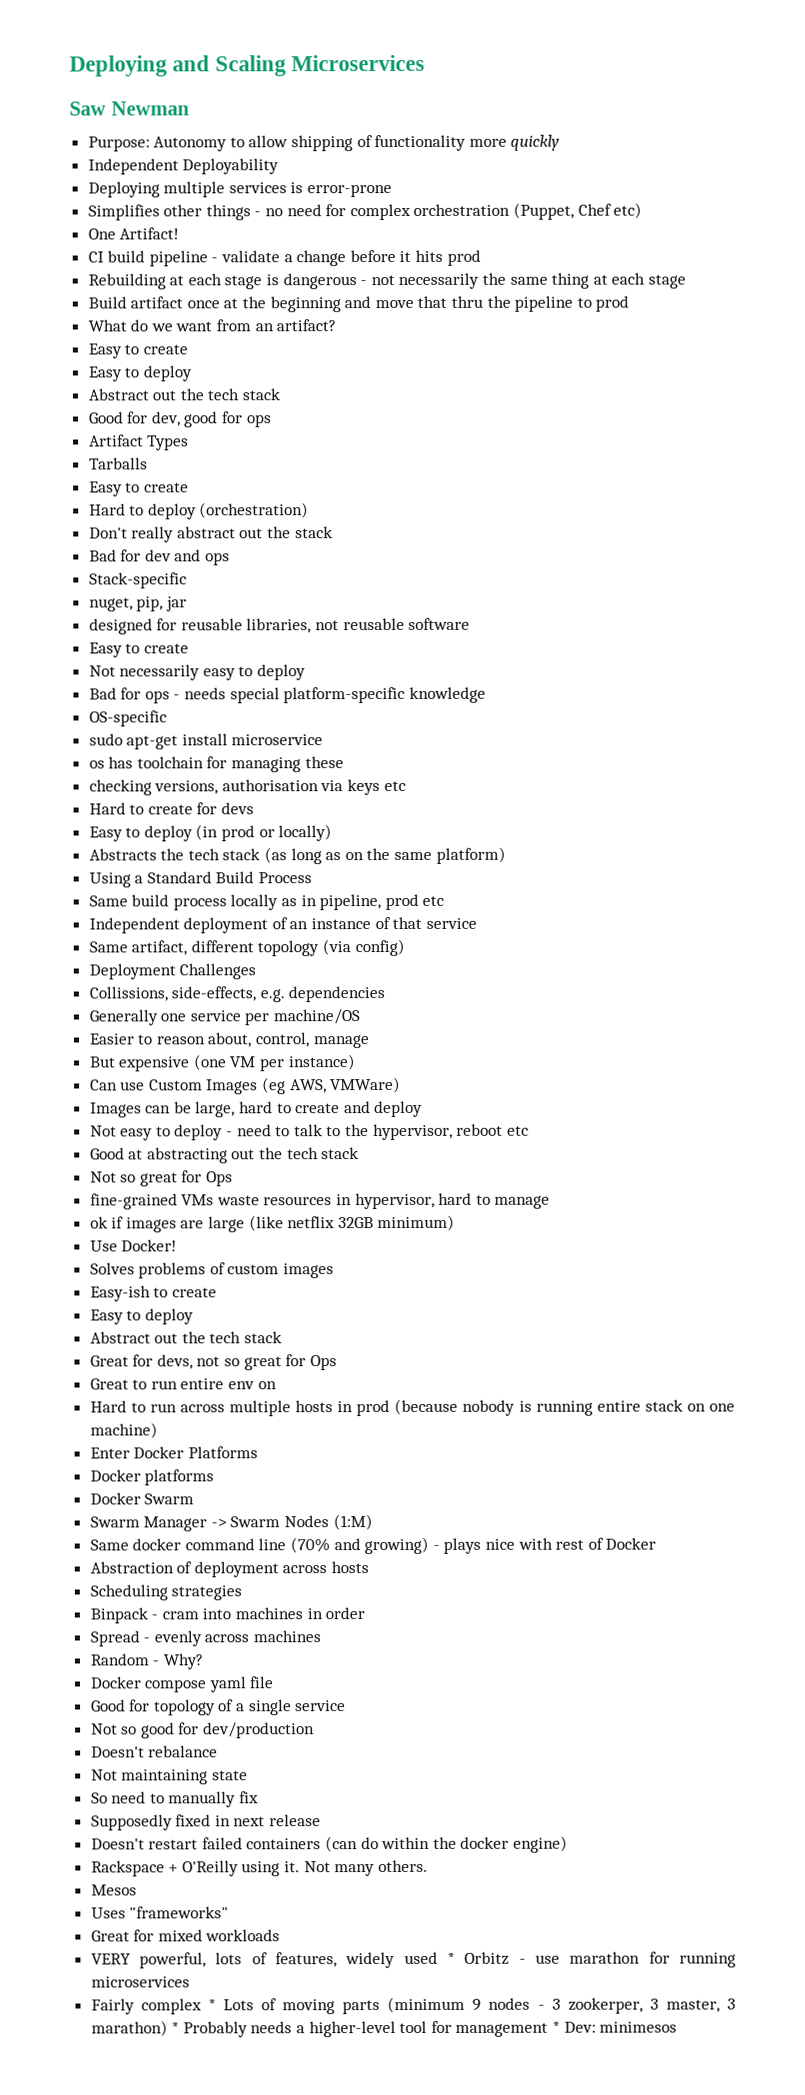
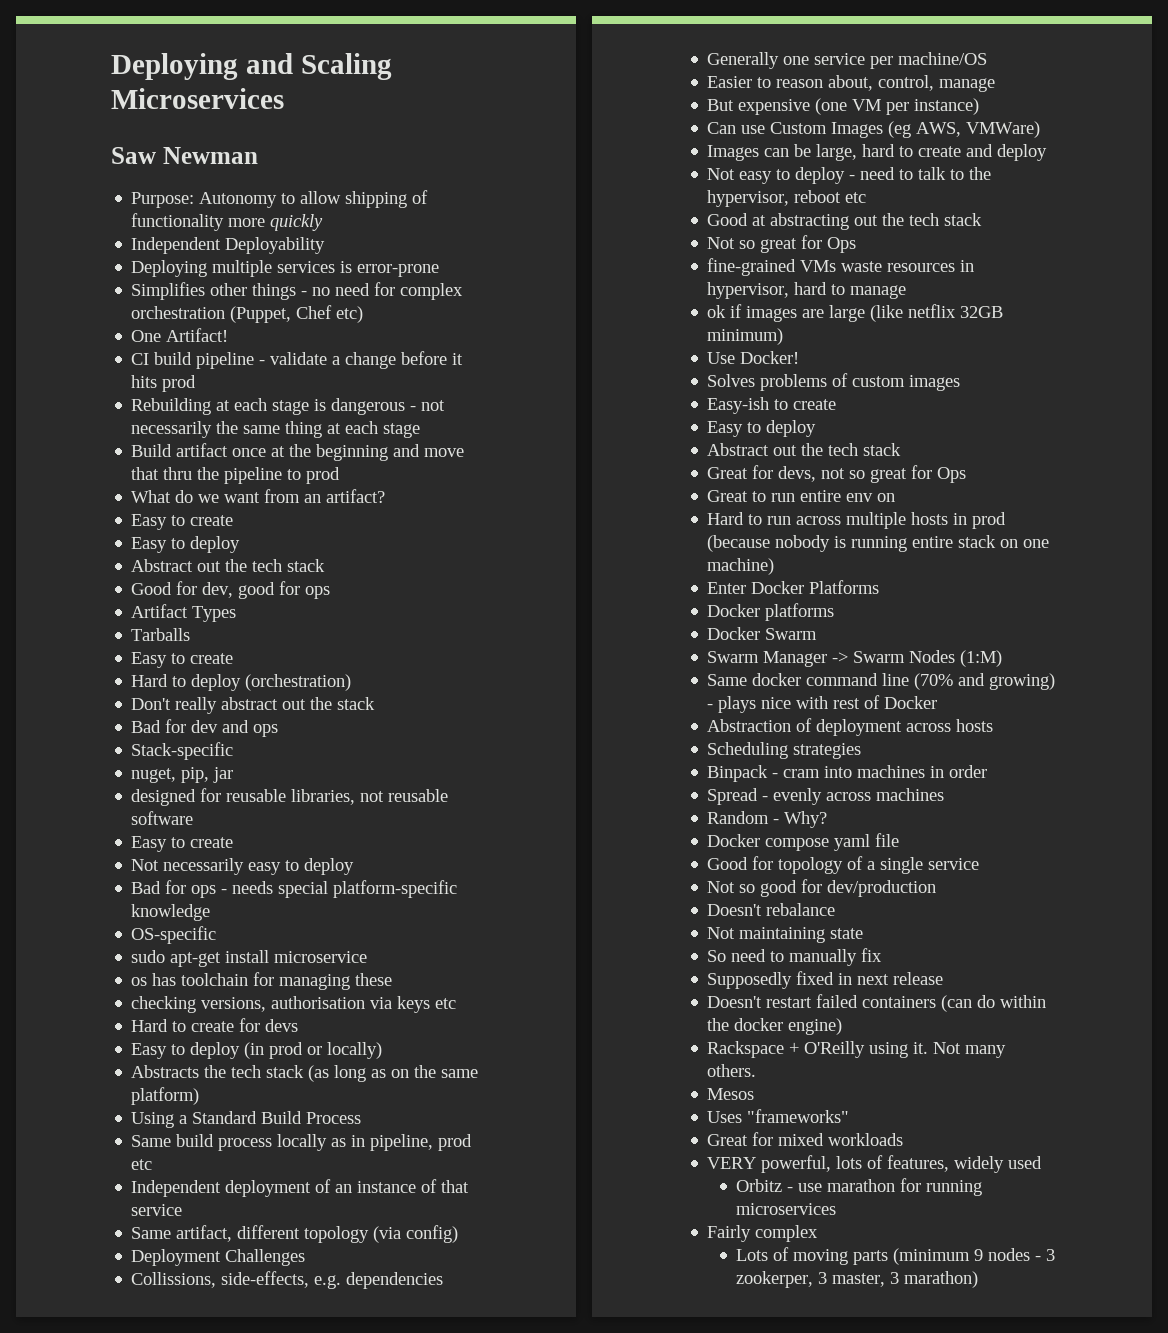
[447,1952,456,1964] * -> (1043, 1162) //
[207,1999,216,2011] * -> (819, 1233) //
[171,2020,678,2038] * Probably needs a higher-level tool for management * Dev: minimesos -> (979, 1279) none

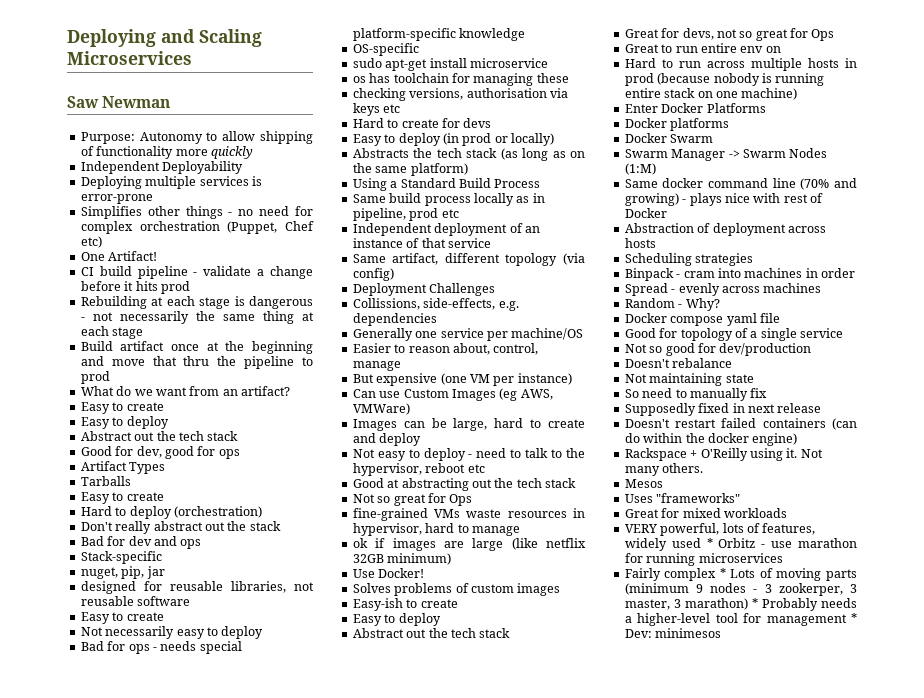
(1043, 1162) // -> [706,538,713,548] *
(819, 1233) // -> [719,568,726,578] *
(979, 1279) none -> [751,598,857,611] [624,613,857,626] [624,628,722,638] * Probably needs a higher-level tool for management * Dev: minimesos

